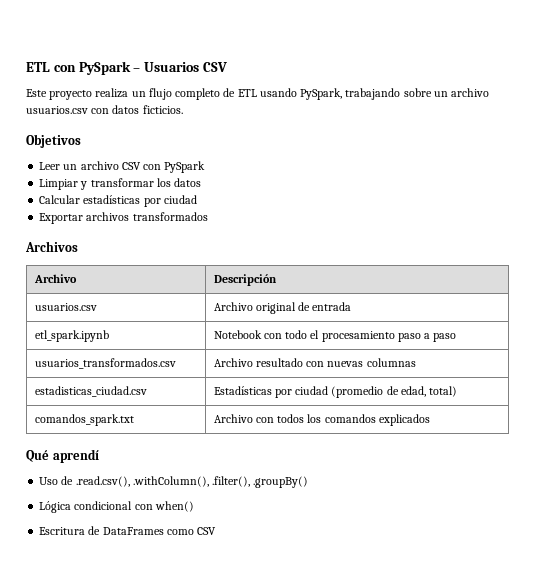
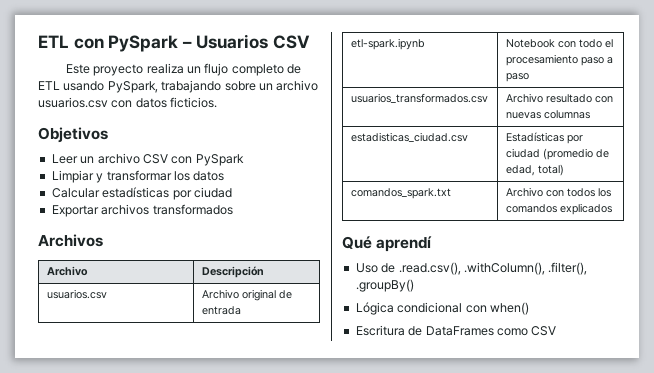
[34,330,109,342] etl_spark.ipynb -> [350,38,425,50] etl-spark.ipynb

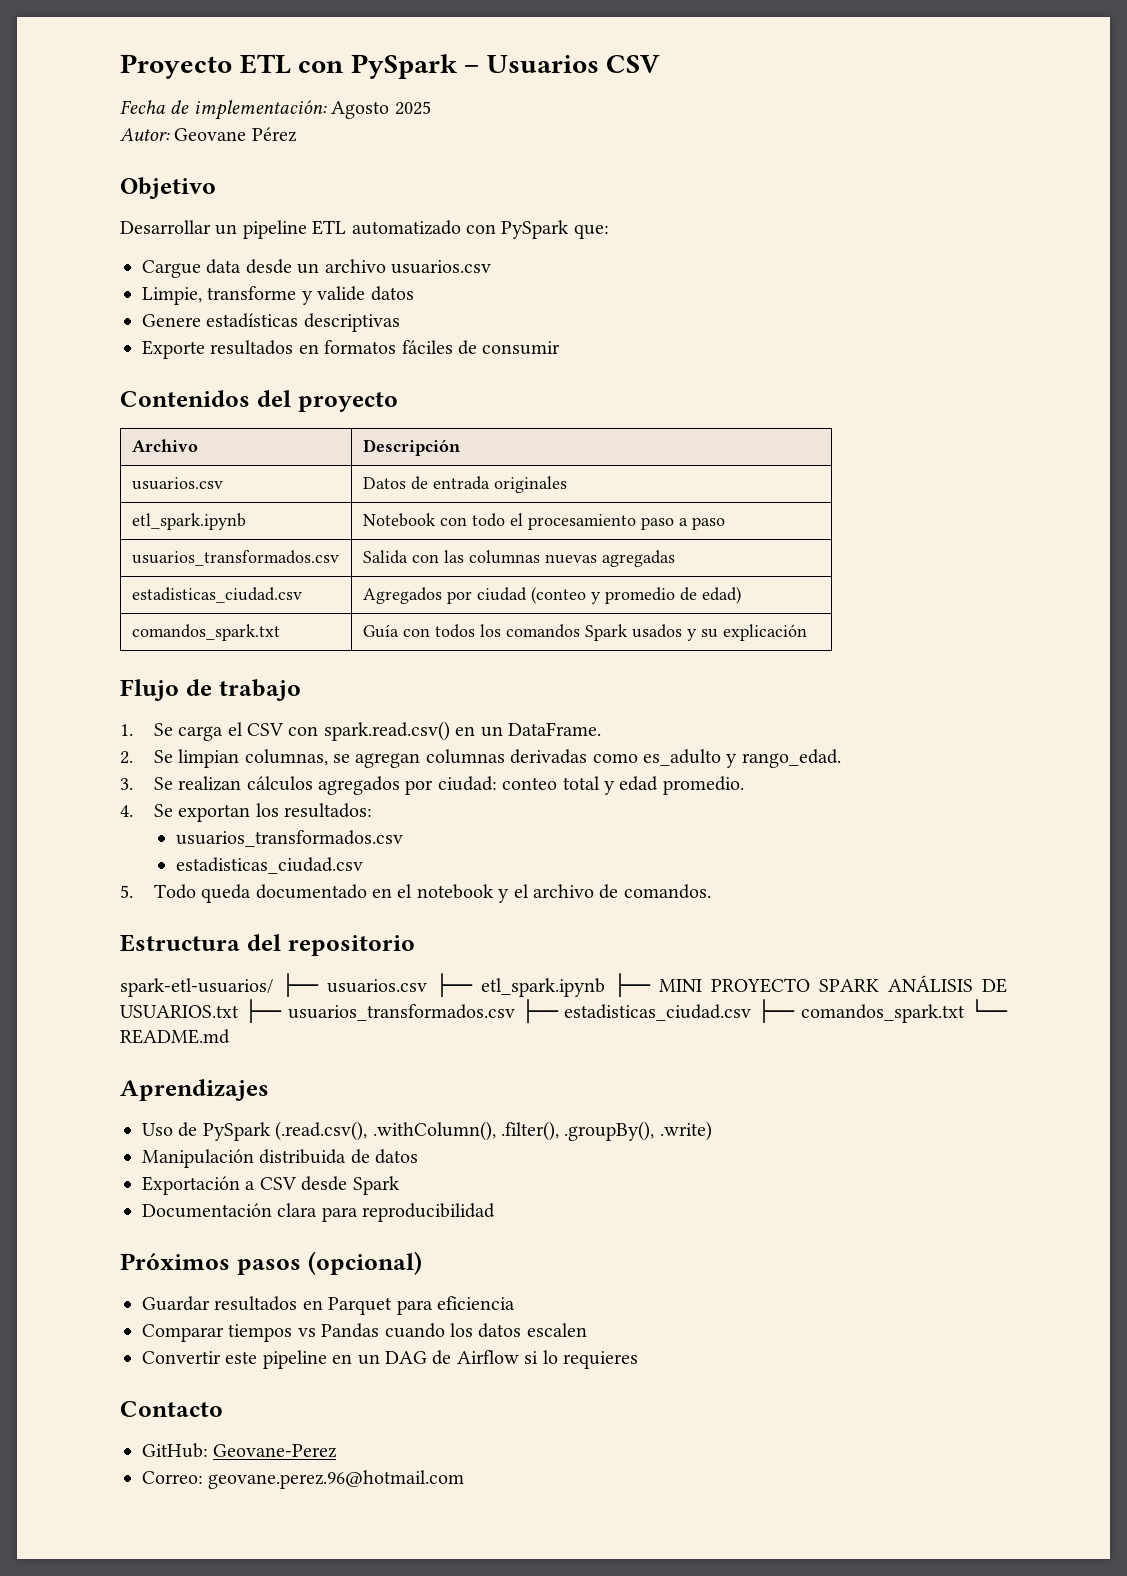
(38, 41) none -> [120,54,232,79] Proyecto
[65,63,302,76] [38,80,319,93] [38,97,218,108] [38,127,108,143] [51,153,244,166] [51,170,225,183] [51,187,232,200] [51,204,233,217] [38,234,103,247] Este proyecto realiza un flujo completo de ETL usando PySpark, trabajando sobre un archivo usuarios.csv con datos ficticios. // Objetivos // Leer un archivo CSV con PySpark // Limpiar y transformar los datos // Calcular estadísticas por ciudad // Exportar archivos transformados // Archivos -> [120,100,431,120] [120,127,297,142] [120,177,216,199] [120,220,609,239] [142,259,491,278] [142,286,414,305] [142,313,400,332] [142,340,561,359] [120,390,398,412] Fecha de implementación: Agosto 2025 // Autor: Geovane Pérez // Objetivo // Desarrollar un pipeline ETL automatizado con PySpark que: // Cargue data desde un archivo usuarios.csv // Limpie, transforme y valide datos // Genere estadísticas descriptivas // Exporte resultados en formatos fáciles de consumir // Contenidos del proyecto
[201,289,276,301] Archivo original -> [362,477,406,489] Datos
[350,38,425,50] // etl-spark.ipynb -> [493,476,567,493] [131,513,246,530] originales // etl_spark.ipynb
[505,93,613,103] [505,110,590,119] Archivo resultado con nuevas columnas -> [362,550,675,567] Salida con las columnas nuevas agregadas
[505,132,583,144] [505,148,609,160] [505,164,564,176] Estadísticas por ciudad (promedio de edad, total) -> [362,587,741,604] Agregados por ciudad (conteo y promedio de edad)
[505,187,543,197] Archivo -> [362,624,399,638] Guía
[559,203,612,215] [342,236,433,252] [355,262,588,275] [355,279,414,292] [355,302,529,315] [355,325,557,336] explicados // Qué aprendí // Uso de .read.csv(), .withColumn(), .filter(), .groupBy() // Lógica condicional con when() // Escritura de DataFrames como CSV -> [584,624,807,641] [120,679,301,701] [120,721,601,741] [120,749,841,768] [120,776,744,795] [120,803,372,822] [175,830,403,847] [175,857,363,874] [120,884,711,903] [120,934,415,956] [120,973,1007,997] [120,999,1009,1023] [120,1029,230,1044] [120,1079,269,1101] [142,1121,712,1141] [142,1149,419,1168] [142,1176,400,1195] [142,1203,496,1222] [120,1251,422,1275] [142,1296,515,1315] [142,1323,587,1342] [142,1350,638,1369] [120,1401,223,1417] [142,1443,338,1458] [142,1470,465,1489] Spark usados y su explicación // Flujo de trabajo // 1. Se carga el CSV con spark.read.csv() en un DataFrame. // 2. Se limpian columnas, se agregan columnas derivadas como es_adulto y rango_edad. // 3. Se realizan cálculos agregados por ciudad: conteo total y edad promedio. // 4. Se exportan los resultados: // usuarios_transformados.csv // estadisticas_ciudad.csv // 5. Todo queda documentado en el notebook y el archivo de comandos. // Estructura del repositorio // spark-etl-usuarios/ ├── usuarios.csv ├── etl_spark.ipynb ├── MINI PROYECTO SPARK ANÁLISIS DE USUARIOS.txt ├── usuarios_transformados.csv ├── estadisticas_ciudad.csv ├── comandos_spark.txt └── README.md // Aprendizajes // Uso de PySpark (.read.csv(), .withColumn(), .filter(), .groupBy(), .write) // Manipulación distribuida de datos // Exportación a CSV desde Spark // Documentación clara para reproducibilidad // Próximos pasos (opcional) // Guardar resultados en Parquet para eficiencia // Comparar tiempos vs Pandas cuando los datos escalen // Convertir este pipeline en un DAG de Airflow si lo requieres // Contacto // GitHub: Geovane-Perez // Correo: geovane.perez.96@hotmail.com

